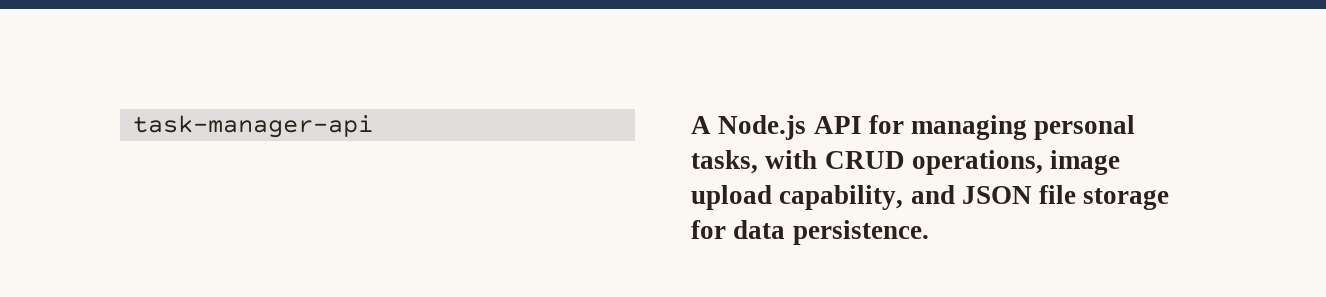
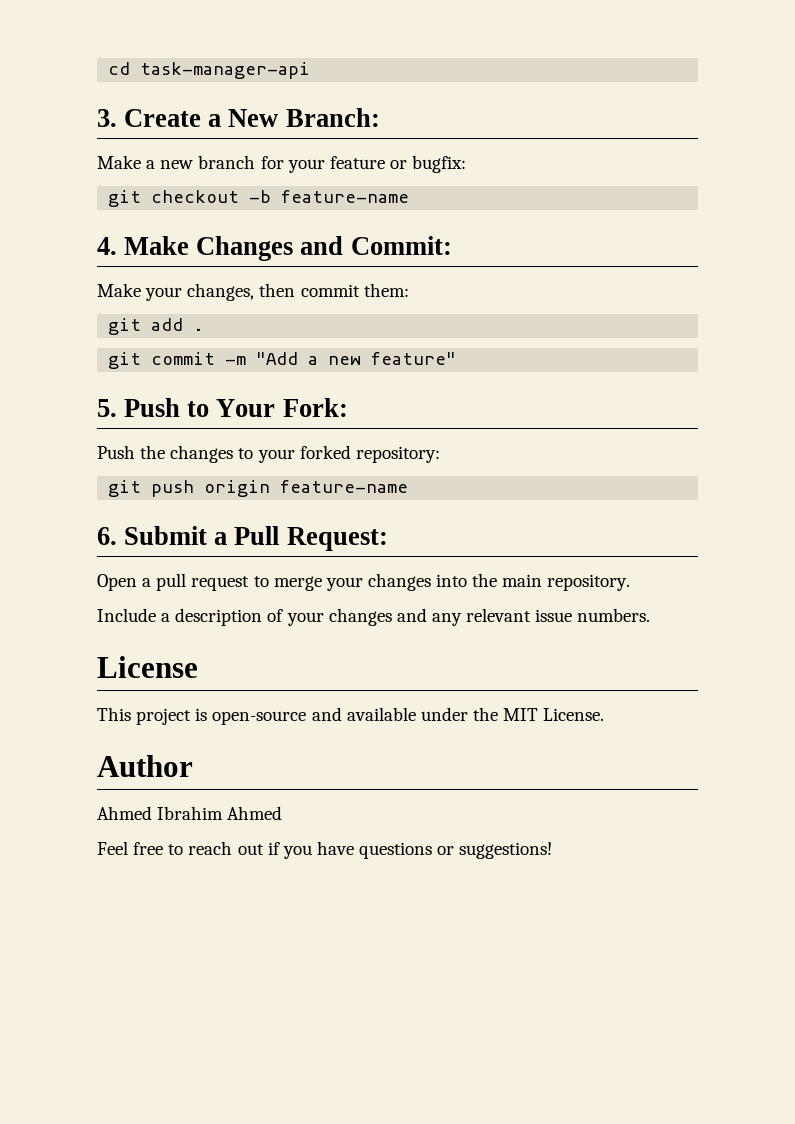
(133, 126) none -> [108,62,131,75] cd
[691,115,1136,140] [691,150,1121,175] [691,185,1170,210] [691,220,929,245] A Node.js API for managing personal tasks, with CRUD operations, image upload capability, and JSON file storage for data persistence. -> [97,108,380,127] [97,155,467,173] [108,190,410,207] [97,236,452,261] [97,283,409,301] [108,318,205,335] [108,352,457,369] [97,398,348,417] [97,445,440,463] [108,480,409,497] [97,526,388,551] [97,573,631,591] [97,608,651,626] [97,656,198,678] [97,707,605,725] [97,755,193,777] [97,806,283,820] [97,841,553,859] 3. Create a New Branch: // Make a new branch for your feature or bugfix: // git checkout -b feature-name // 4. Make Changes and Commit: // Make your changes, then commit them: // git add . // git commit -m "Add a new feature" // 5. Push to Your Fork: // Push the changes to your forked repository: // git push origin feature-name // 6. Submit a Pull Request: // Open a pull request to merge your changes into the main repository. // Include a description of your changes and any relevant issue numbers. // License // This project is open-source and available under the MIT License. // Author // Ahmed Ibrahim Ahmed // Feel free to reach out if you have questions or suggestions!

